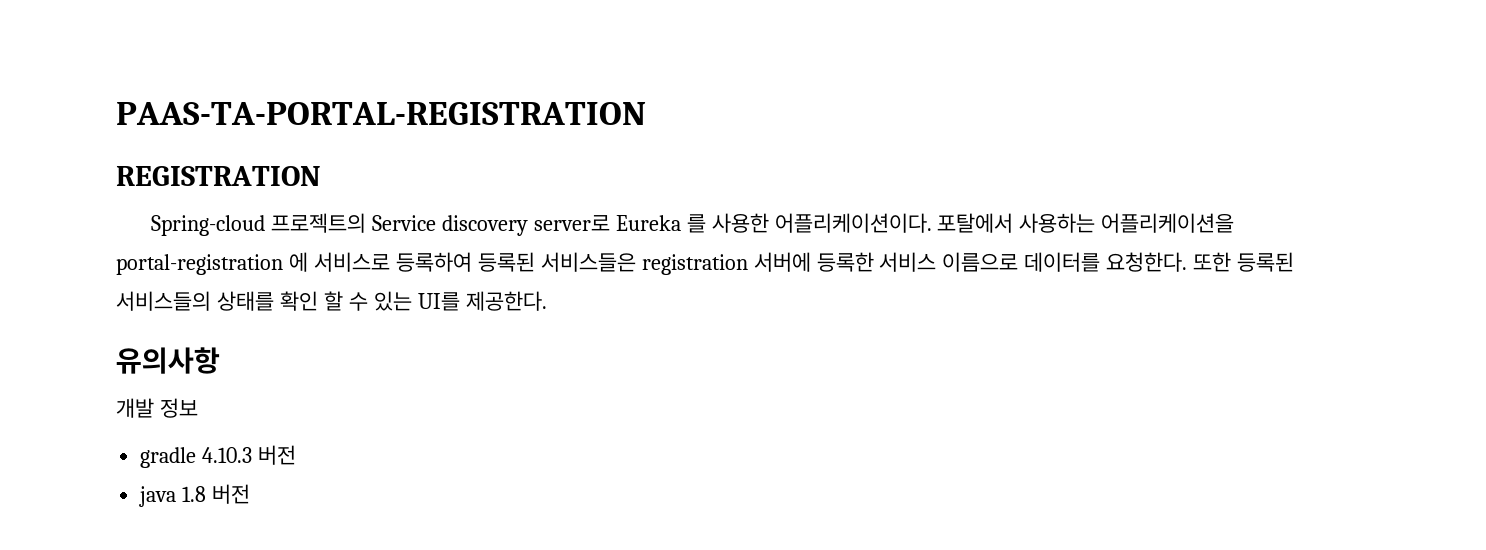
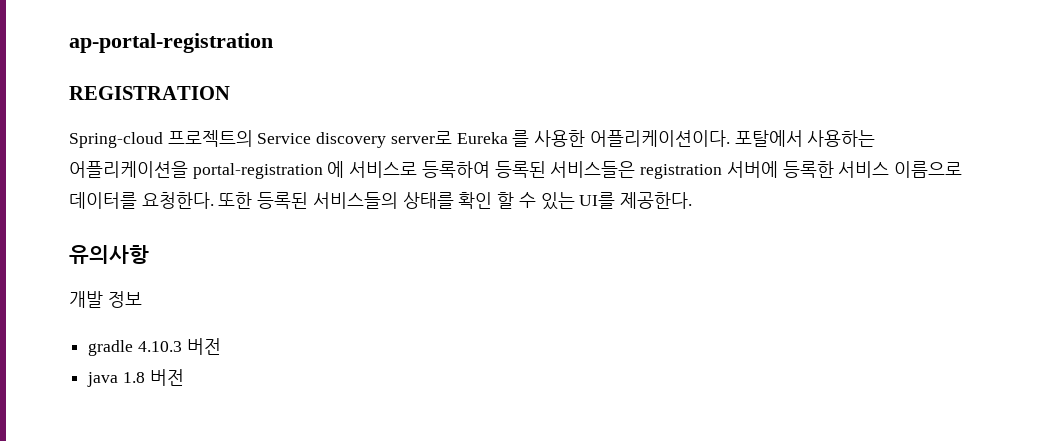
[116,102,646,125] PAAS-TA-PORTAL-REGISTRATION -> [69,33,273,53] ap-portal-registration

